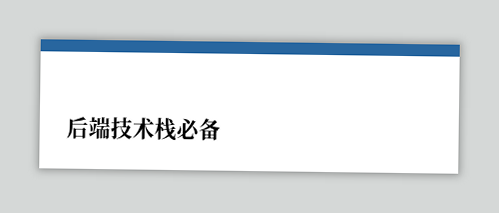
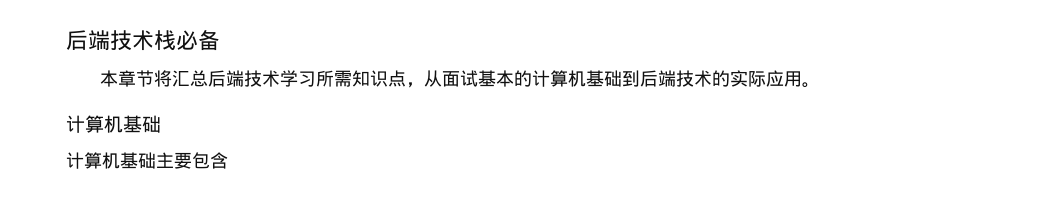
(221, 129) none -> [100,70,821,88] [66,115,161,133] [66,152,228,169] // 本章节将汇总后端技术学习所需知识点，从面试基本的计算机基础到后端技术的实际应用。 // 计算机基础 // 计算机基础主要包含

